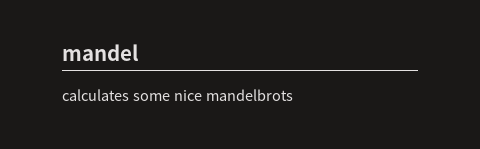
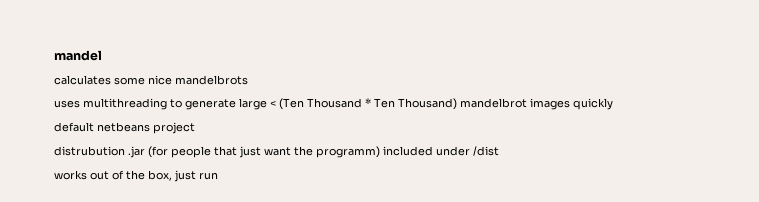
(293, 95) none -> [54,98,613,110] [54,122,195,134] [54,146,499,158] [54,170,218,182] // uses multithreading to generate large < (Ten Thousand * Ten Thousand) mandelbrot images quickly // default netbeans project // distrubution .jar (for people that just want the programm) included under /dist // works out of the box, just run

